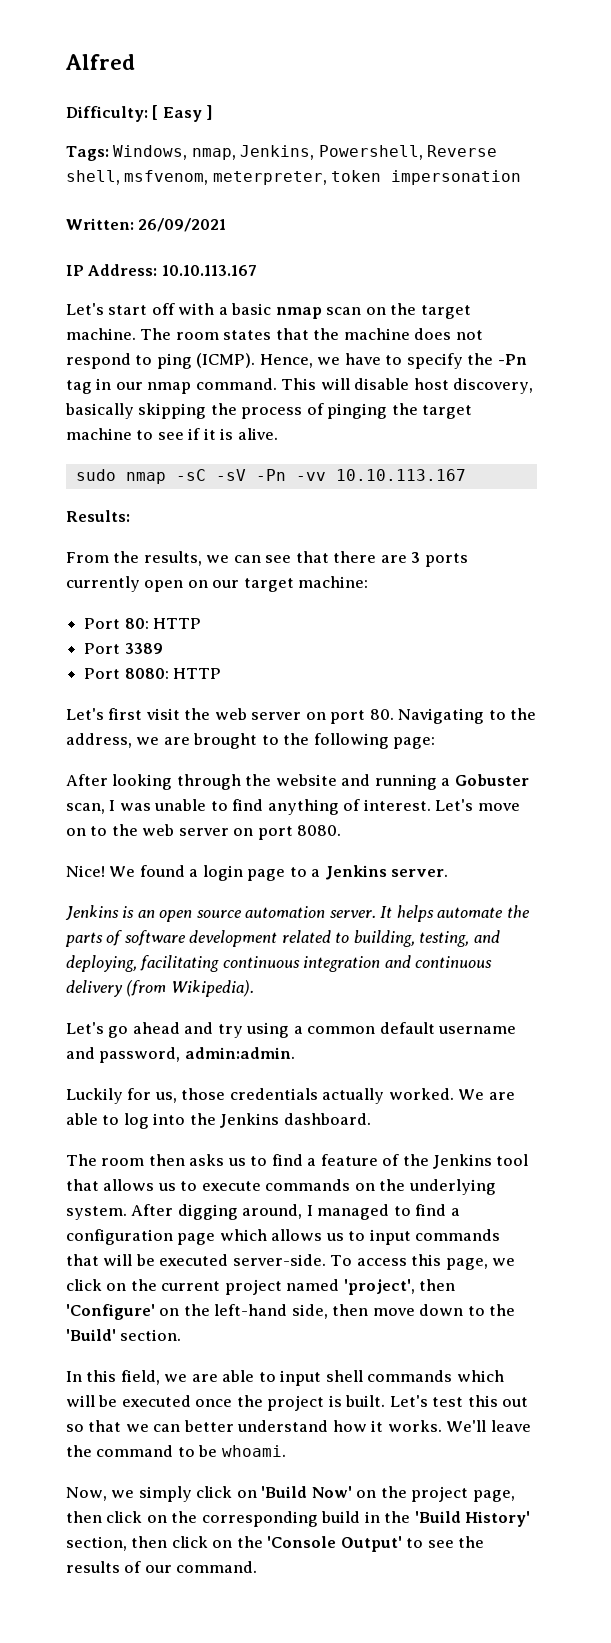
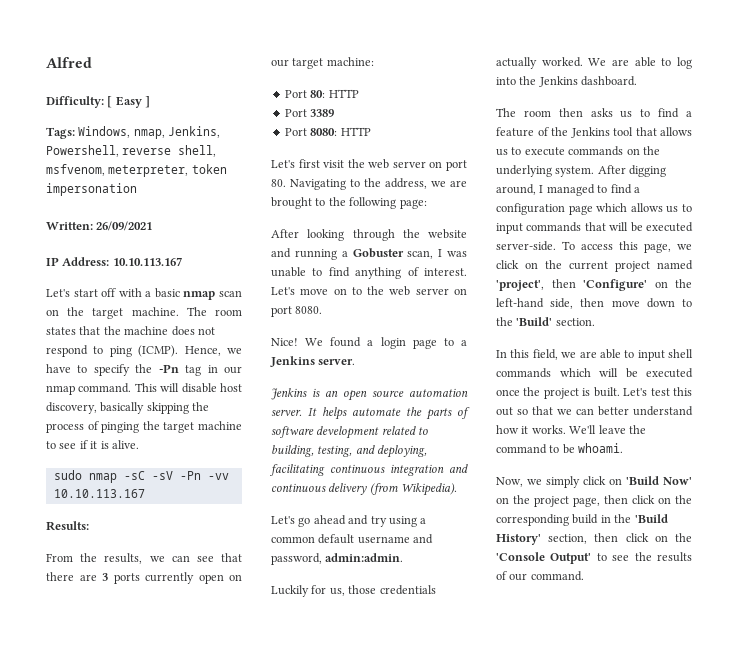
[427,145,498,157] Reverse -> [122,148,172,155] reverse

